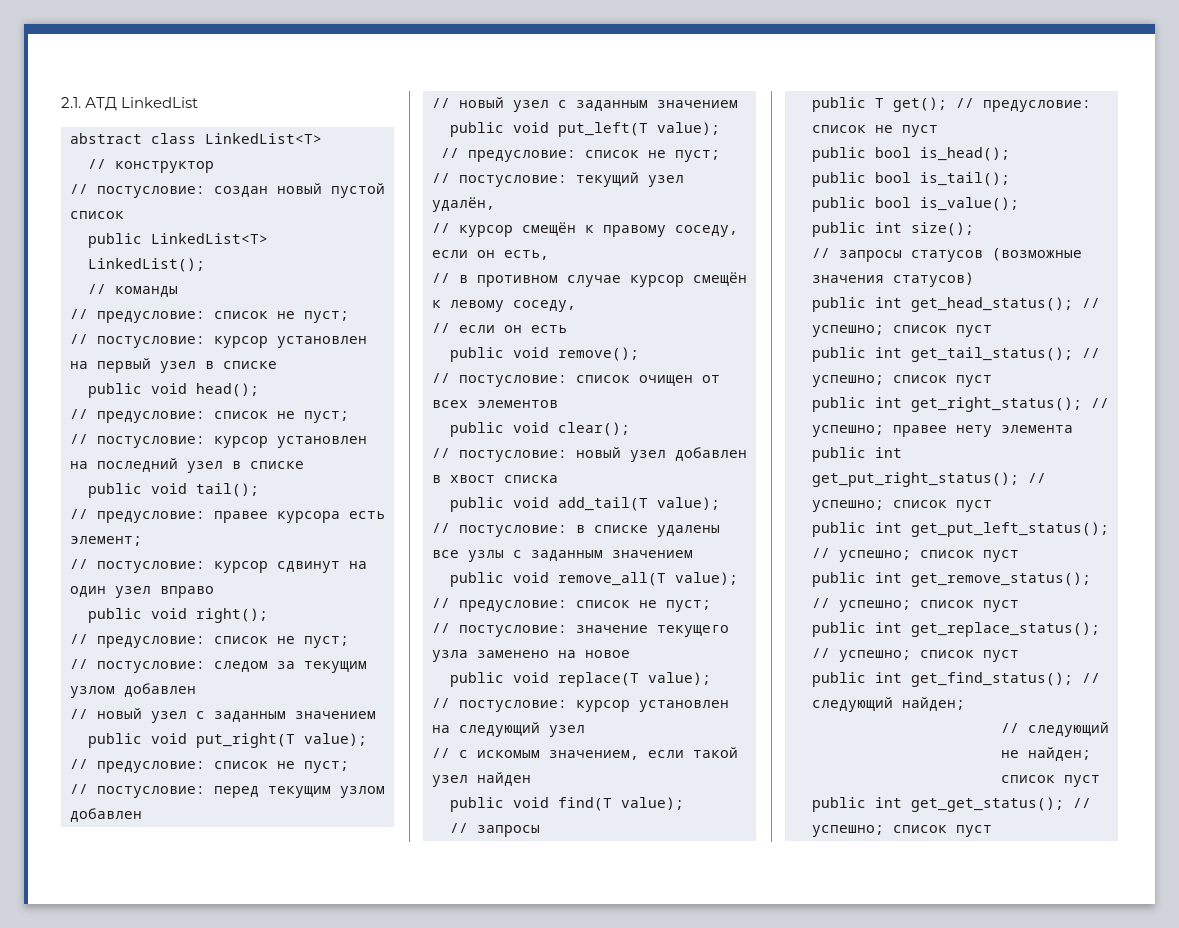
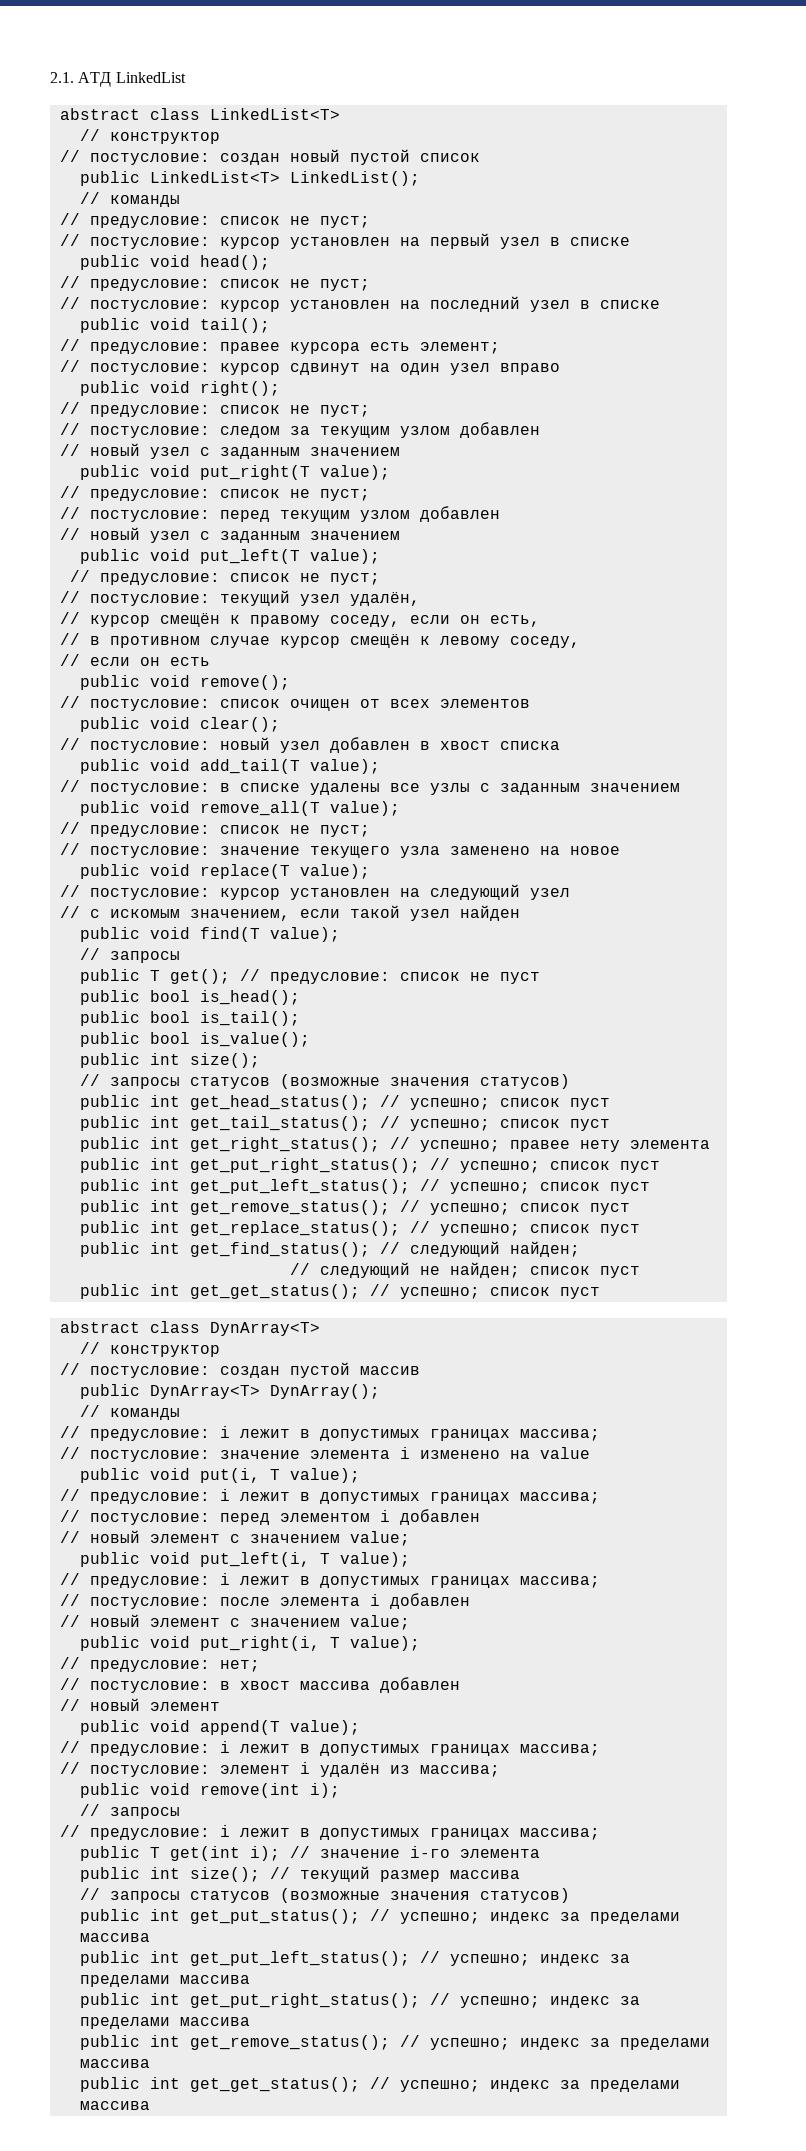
(992, 831) none -> [59,1321,320,1336] [79,1342,220,1357] [59,1362,420,1378] [79,1384,380,1399] [79,1405,180,1420] [59,1426,600,1441] [59,1447,590,1462] [79,1468,360,1483] [59,1489,600,1504] [59,1509,480,1525] [59,1530,410,1546] [79,1552,410,1567] [59,1573,600,1588] [59,1593,470,1609] [59,1614,410,1630] [79,1636,420,1651] [59,1657,260,1672] [59,1677,460,1693] [59,1698,220,1711] [79,1720,360,1735] [59,1741,600,1756] [59,1762,500,1777] [79,1783,340,1798] [79,1804,180,1819] [59,1825,600,1840] [79,1846,540,1861] [79,1866,520,1882] [79,1888,570,1903] [79,1909,680,1924] [79,1933,150,1942] [79,1951,630,1966] [79,1975,250,1987] [79,1993,640,2008] [79,2017,250,2029] [79,2035,710,2050] [79,2059,150,2068] [79,2077,680,2092] [79,2101,150,2110] // abstract class DynArray<T> // // конструктор // // постусловие: создан пустой массив // public DynArray<T> DynArray(); // // команды // // предусловие: i лежит в допустимых границах массива; // // постусловие: значение элемента i изменено на value // public void put(i, T value); // // предусловие: i лежит в допустимых границах массива; // // постусловие: перед элементом i добавлен // // новый элемент с значением value; // public void put_left(i, T value); // // предусловие: i лежит в допустимых границах массива; // // постусловие: после элемента i добавлен // // новый элемент с значением value; // public void put_right(i, T value); // // предусловие: нет; // // постусловие: в хвост массива добавлен // // новый элемент // public void append(T value); // // предусловие: i лежит в допустимых границах массива; // // постусловие: элемент i удалён из массива; // public void remove(int i); // // запросы // // предусловие: i лежит в допустимых границах массива; // public T get(int i); // значение i-го элемента // public int size(); // текущий размер массива // // запросы статусов (возможные значения статусов) // public int get_put_status(); // успешно; индекс за пределами массива // public int get_put_left_status(); // успешно; индекс за пределами массива // public int get_put_right_status(); // успешно; индекс за пределами массива // public int get_remove_status(); // успешно; индекс за пределами массива // public int get_get_status(); // успешно; индекс за пределами массива

